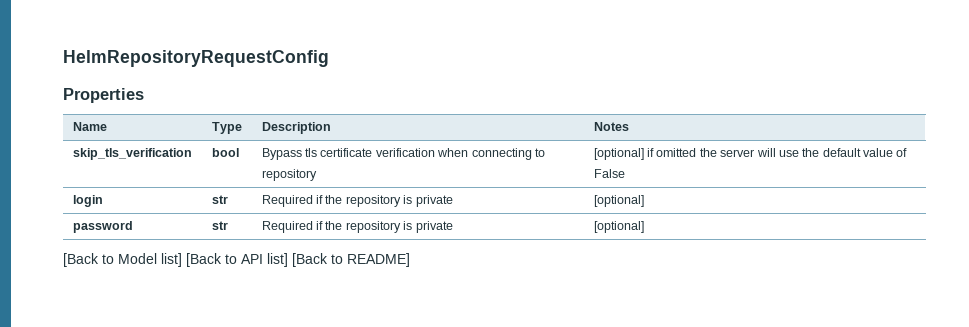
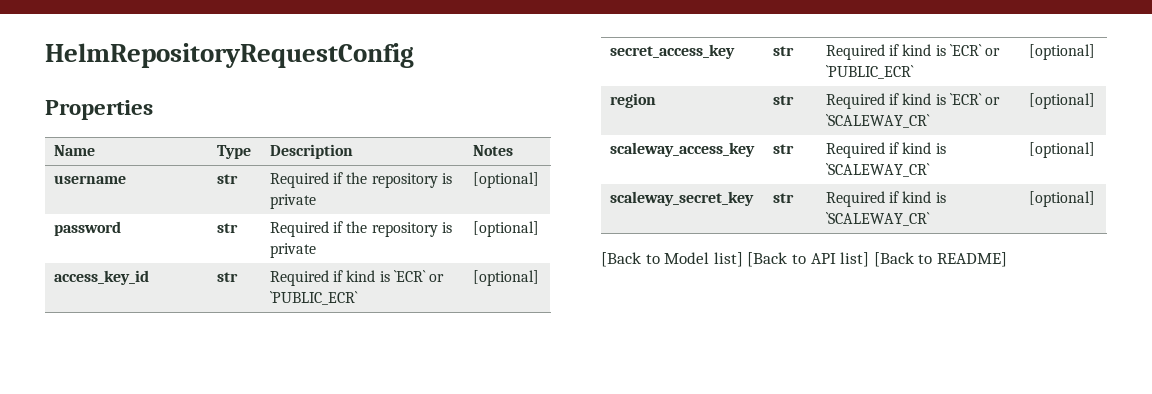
[72,148,192,160] [211,148,239,157] [261,148,545,160] [261,169,317,181] [593,148,908,160] [593,169,625,178] [72,195,103,207] skip_tls_verification | bool | Bypass tls certificate verification when connecting to repository | [optional] if omitted the server will use the default value of False // login -> [54,175,127,184] username
(644, 227) none -> [54,270,150,285] [217,272,239,282] [270,270,445,286] [270,291,359,305] [473,270,540,286] [610,44,736,59] [773,46,795,56] [826,44,1001,60] [826,65,915,79] [1029,44,1096,60] [610,93,657,108] [773,95,795,105] [826,93,1001,109] [826,114,931,128] [1029,93,1096,109] [610,142,756,157] [773,144,795,154] [826,142,946,158] [826,163,931,177] [1029,142,1096,158] [610,191,755,206] [773,193,795,203] [826,191,946,207] [826,212,931,226] [1029,191,1096,207] // access_key_id | str | Required if kind is `ECR` or `PUBLIC_ECR` | [optional] // secret_access_key | str | Required if kind is `ECR` or `PUBLIC_ECR` | [optional] // region | str | Required if kind is `ECR` or `SCALEWAY_CR` | [optional] // scaleway_access_key | str | Required if kind is `SCALEWAY_CR` | [optional] // scaleway_secret_key | str | Required if kind is `SCALEWAY_CR` | [optional]

